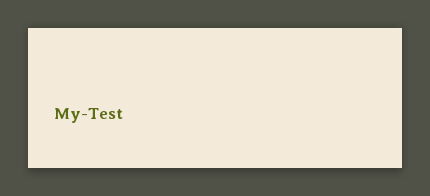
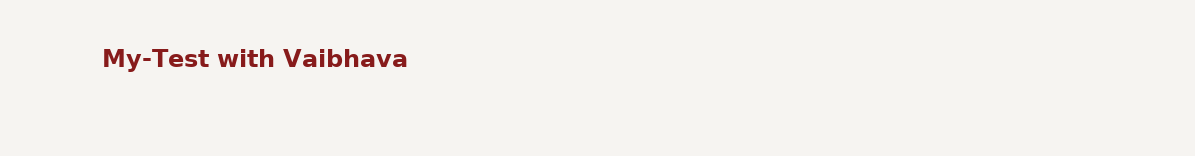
(123, 115) none -> [216,49,408,67] with Vaibhava

